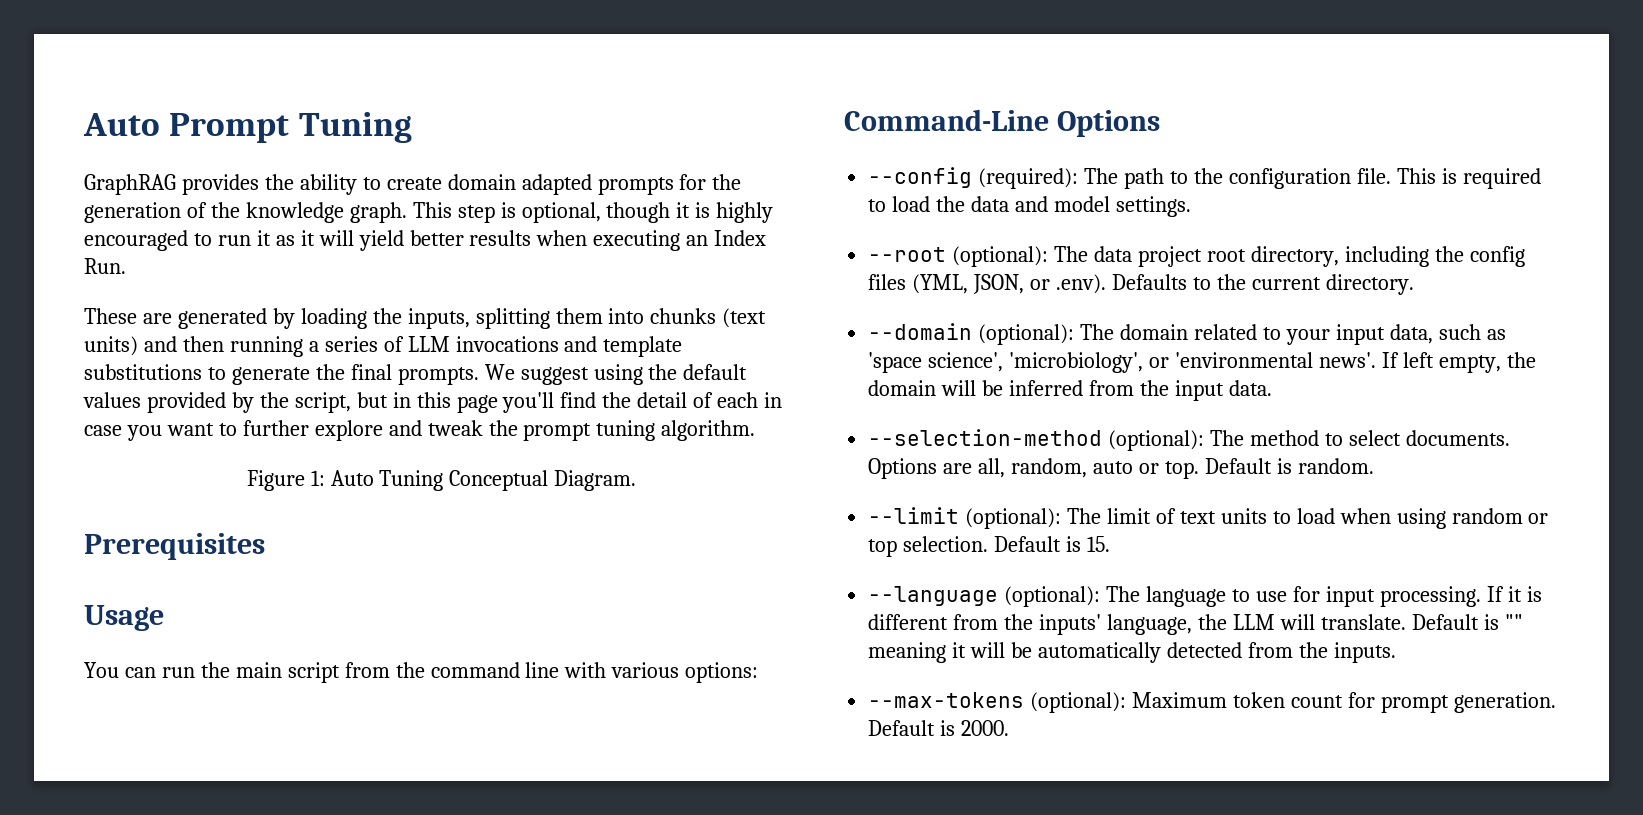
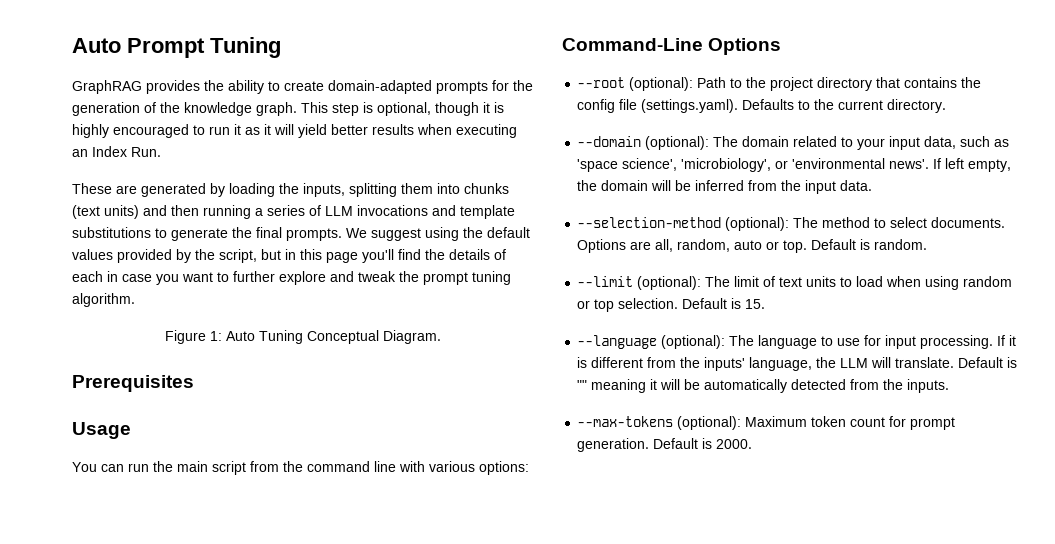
[447,174,592,195] domain adapted -> [328,80,432,94] domain-adapted
[637,392,688,408] detail -> [449,249,490,260] details
[868,167,1541,189] [868,196,1191,217] [868,246,1525,267] [868,274,1106,294] --config (required): The path to the configuration file. This is required to load the data and model settings. // --root (optional): The data project root directory, including the config files (YML, JSON, or .env). -> [577,77,982,91] [577,99,739,113] --root (optional): Path to the project directory that contains the config file (settings.yaml).

